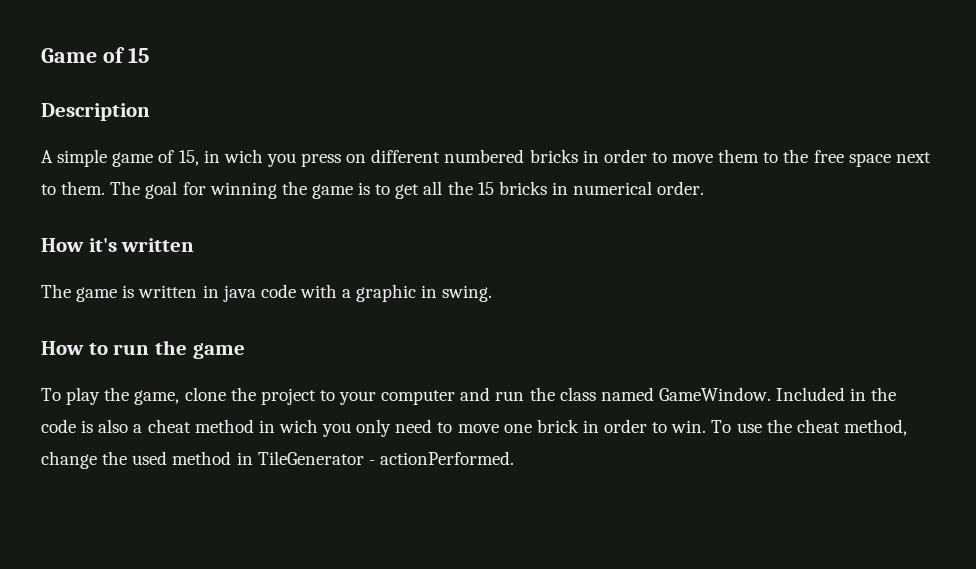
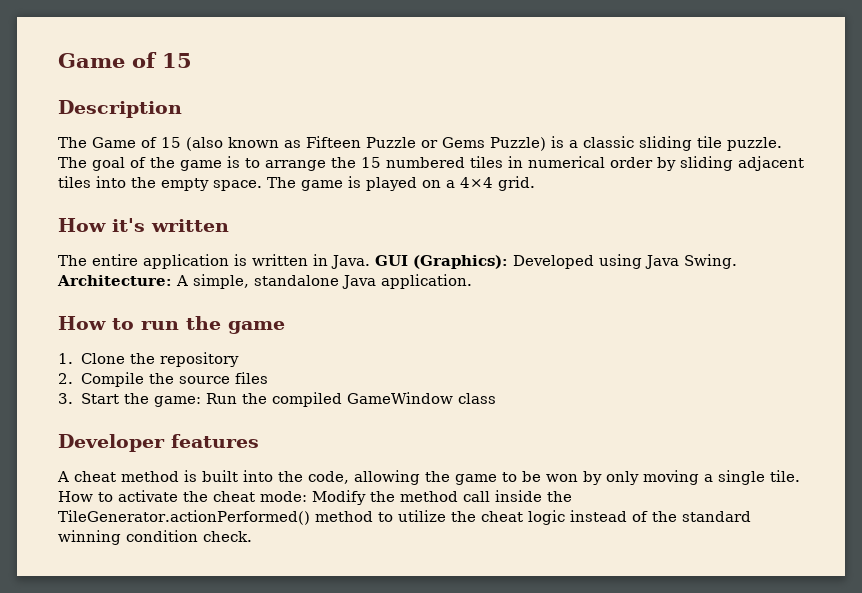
[41,149,931,167] [41,181,705,199] A simple game of 15, in wich you press on different numbered bricks in order to move them to the free space next to them. The goal for winning the game is to get all the 15 bricks in numerical order. -> [58,136,782,151] [58,156,804,171] [58,176,535,191] The Game of 15 (also known as Fifteen Puzzle or Gems Puzzle) is a classic sliding tile puzzle. The goal of the game is to arrange the 15 numbered tiles in numerical order by sliding adjacent tiles into the empty space. The game is played on a 4×4 grid.
[76,287,118,302] game -> [92,254,229,269] entire application
[222,284,493,302] java code with a graphic in swing. -> [331,254,737,269] [57,274,472,289] Java. GUI (Graphics): Developed using Java Swing. Architecture: A simple, standalone Java application.
[41,387,897,405] [41,419,907,437] [41,451,514,469] To play the game, clone the project to your computer and run the class named GameWindow. Included in the code is also a cheat method in wich you only need to move one brick in order to win. To use the cheat method, change the used method in TileGenerator - actionPerformed. -> [58,352,239,367] [58,372,268,387] [58,392,496,407] [58,434,259,452] [57,470,800,485] [58,490,572,505] [58,510,751,525] [58,530,252,545] 1. Clone the repository // 2. Compile the source files // 3. Start the game: Run the compiled GameWindow class // Developer features // A cheat method is built into the code, allowing the game to be won by only moving a single tile. How to activate the cheat mode: Modify the method call inside the TileGenerator.actionPerformed() method to utilize the cheat logic instead of the standard winning condition check.

